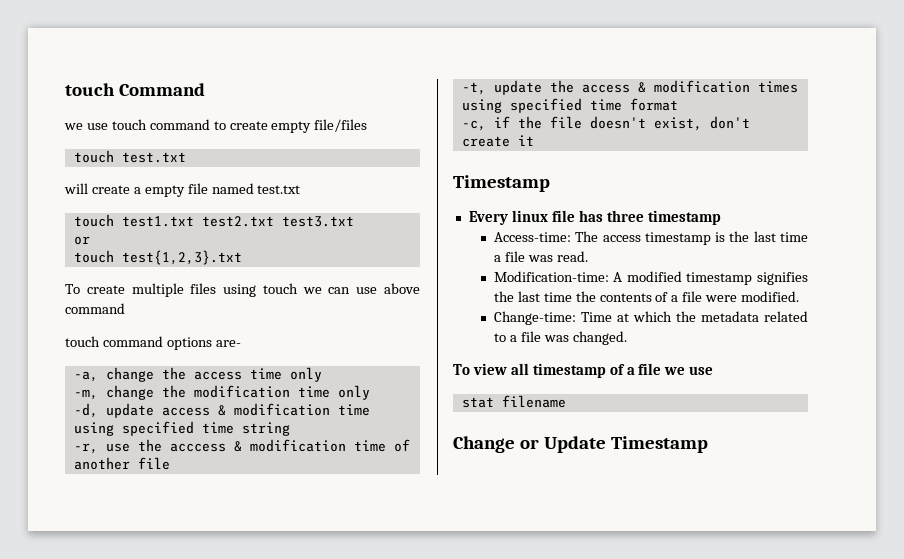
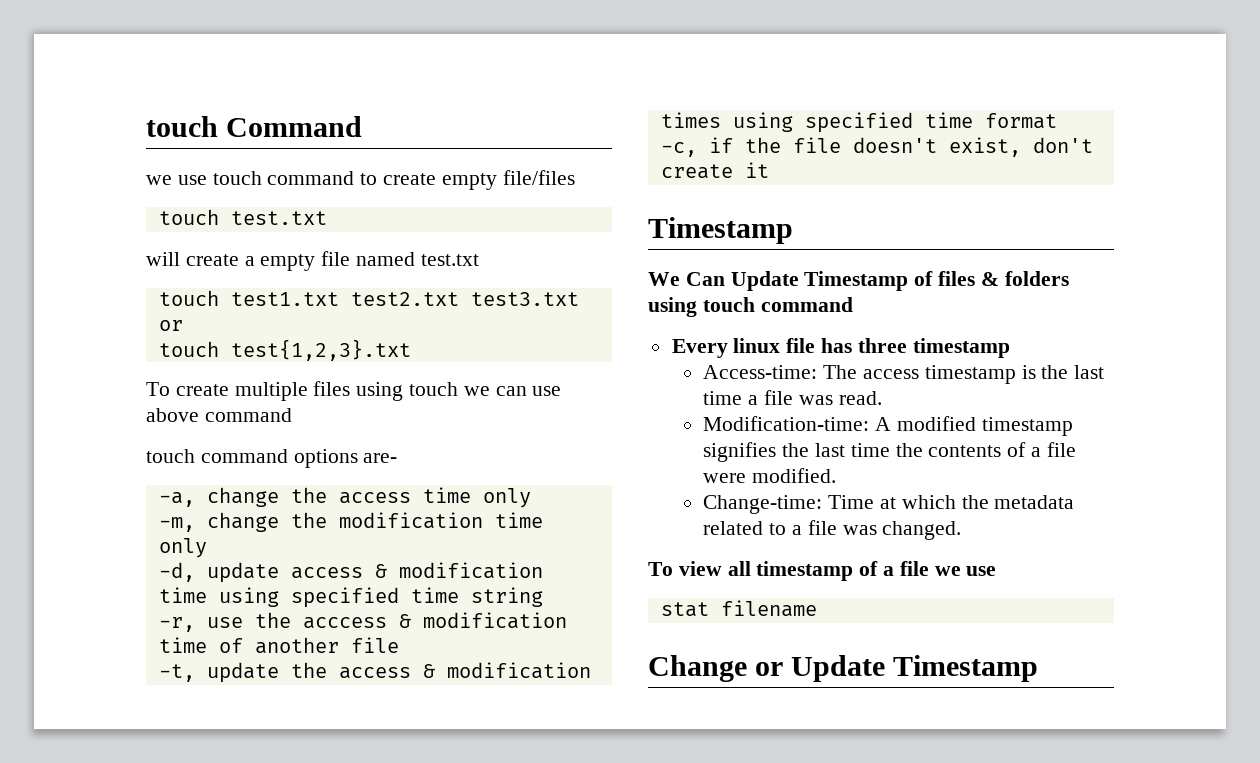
(550, 183) none -> [648,271,1069,291] [648,297,853,317] // We Can Update Timestamp of files & folders using touch command

